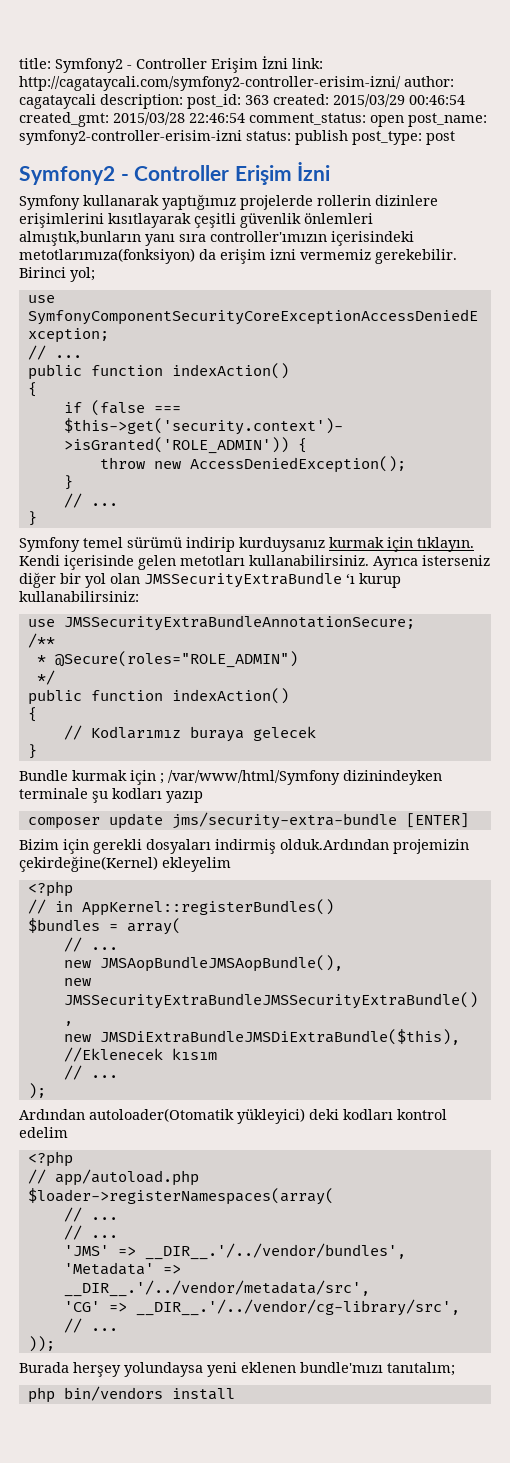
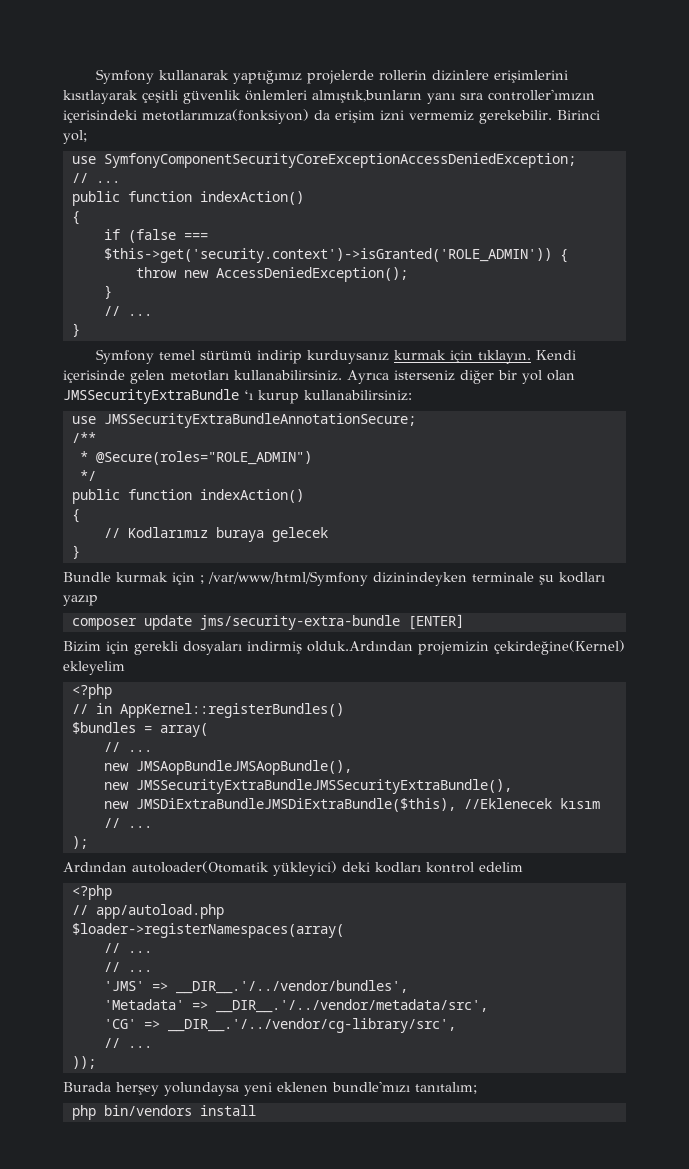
[19,56,323,73] [19,76,454,91] [19,94,465,109] [19,112,487,127] [19,130,455,145] [19,162,331,185] title: Symfony2 - Controller Erişim İzni link: http://cagataycali.com/symfony2-controller-erisim-izni/ author: cagataycali description: post_id: 363 created: 2015/03/29 00:46:54 created_gmt: 2015/03/28 22:46:54 comment_status: open post_name: symfony2-controller-erisim-izni status: publish post_type: post // Symfony2 - Controller Erişim İzni // -> (96, 76) none

